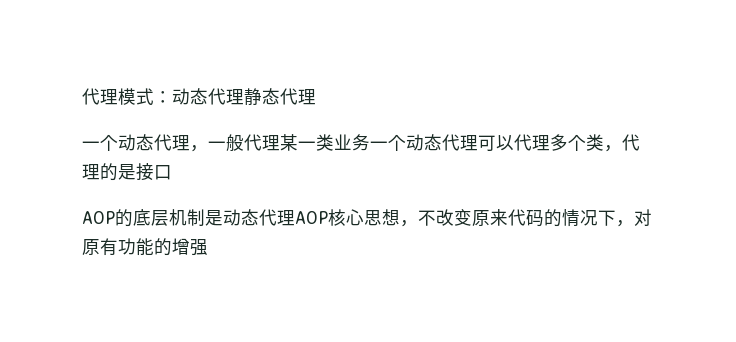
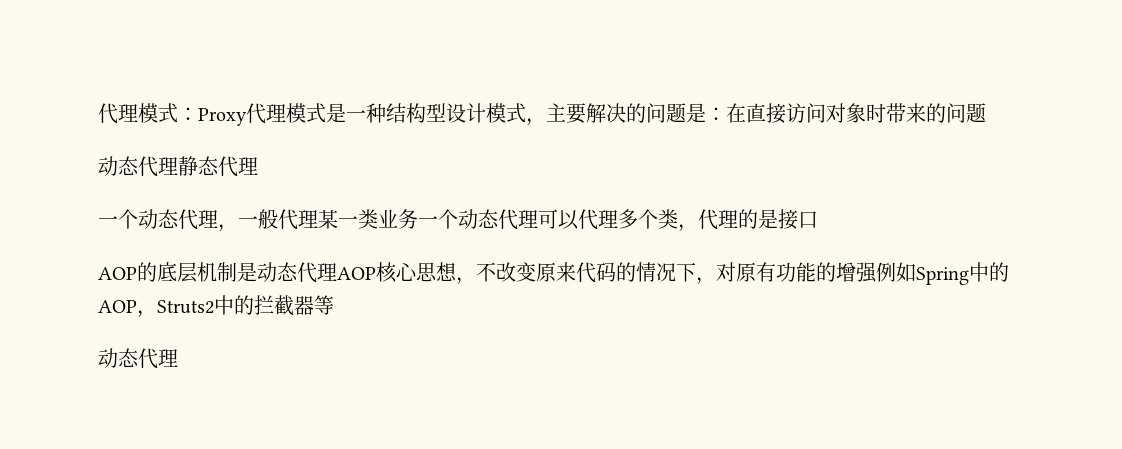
(172, 97) none -> [198,103,986,126] Proxy代理模式是一种结构型设计模式，主要解决的问题是：在直接访问对象时带来的问题 //
(208, 247) none -> [876,262,1009,285] [98,295,334,318] [98,348,178,369] 例如Spring中的AOP，Struts2中的拦截器等 // 动态代理

